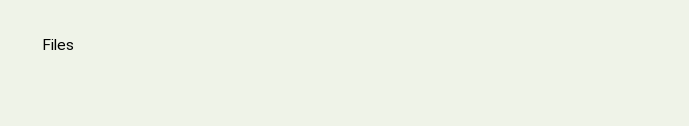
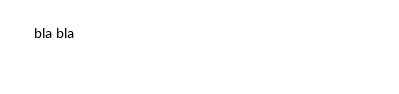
[42,39,74,50] Files -> [34,28,74,38] bla bla

